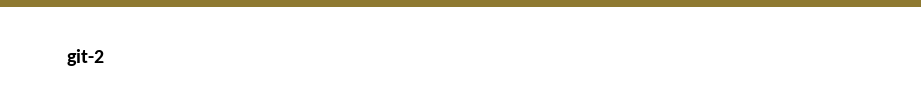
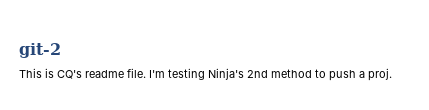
(104, 57) none -> [19,68,392,81] // This is CQ's readme file. I'm testing Ninja's 2nd method to push a proj.

